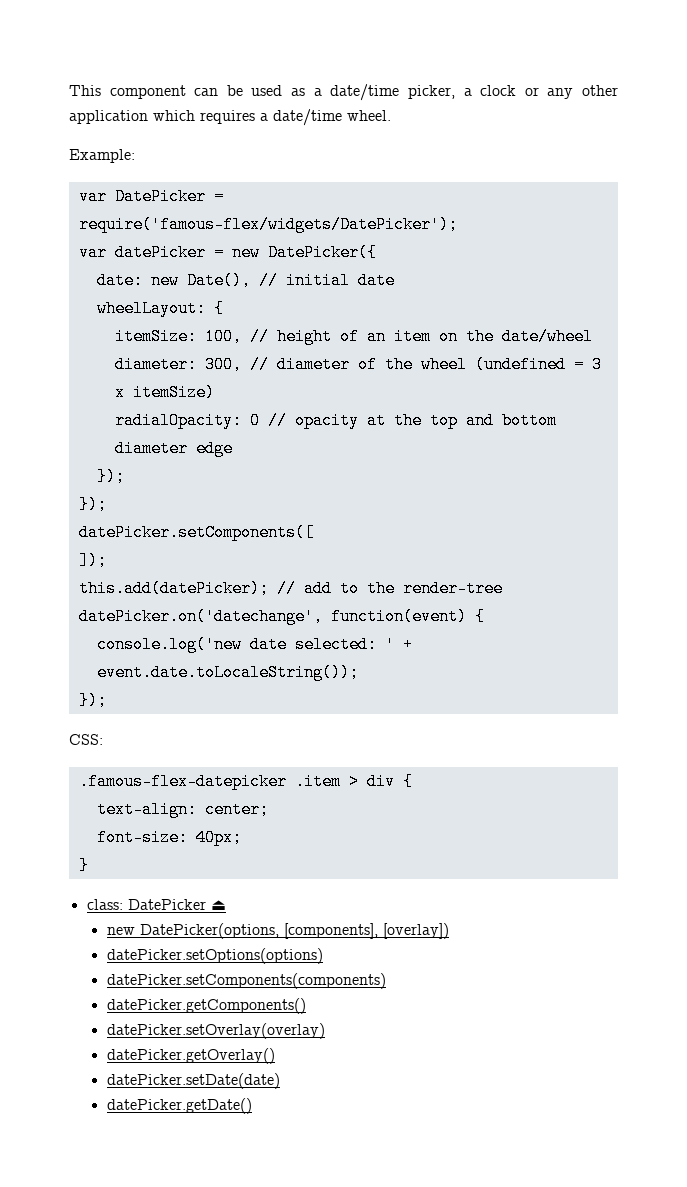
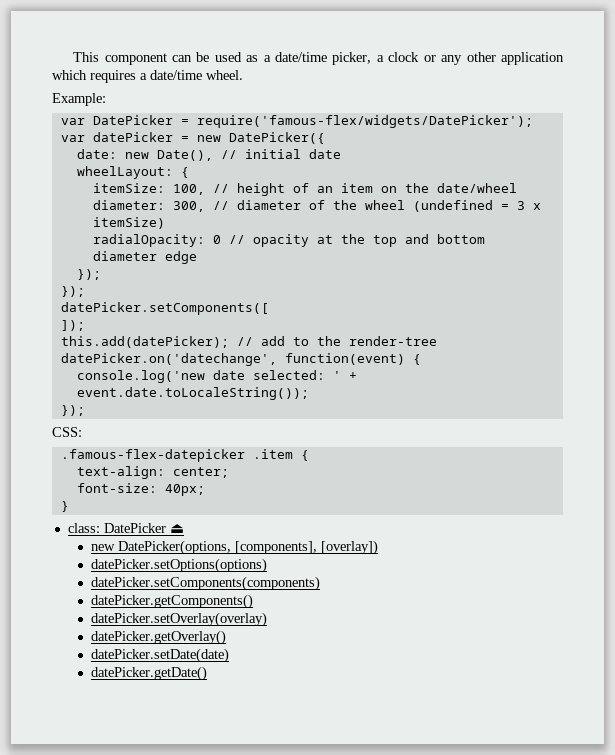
[348,773,395,790] > div -> (293, 454) none

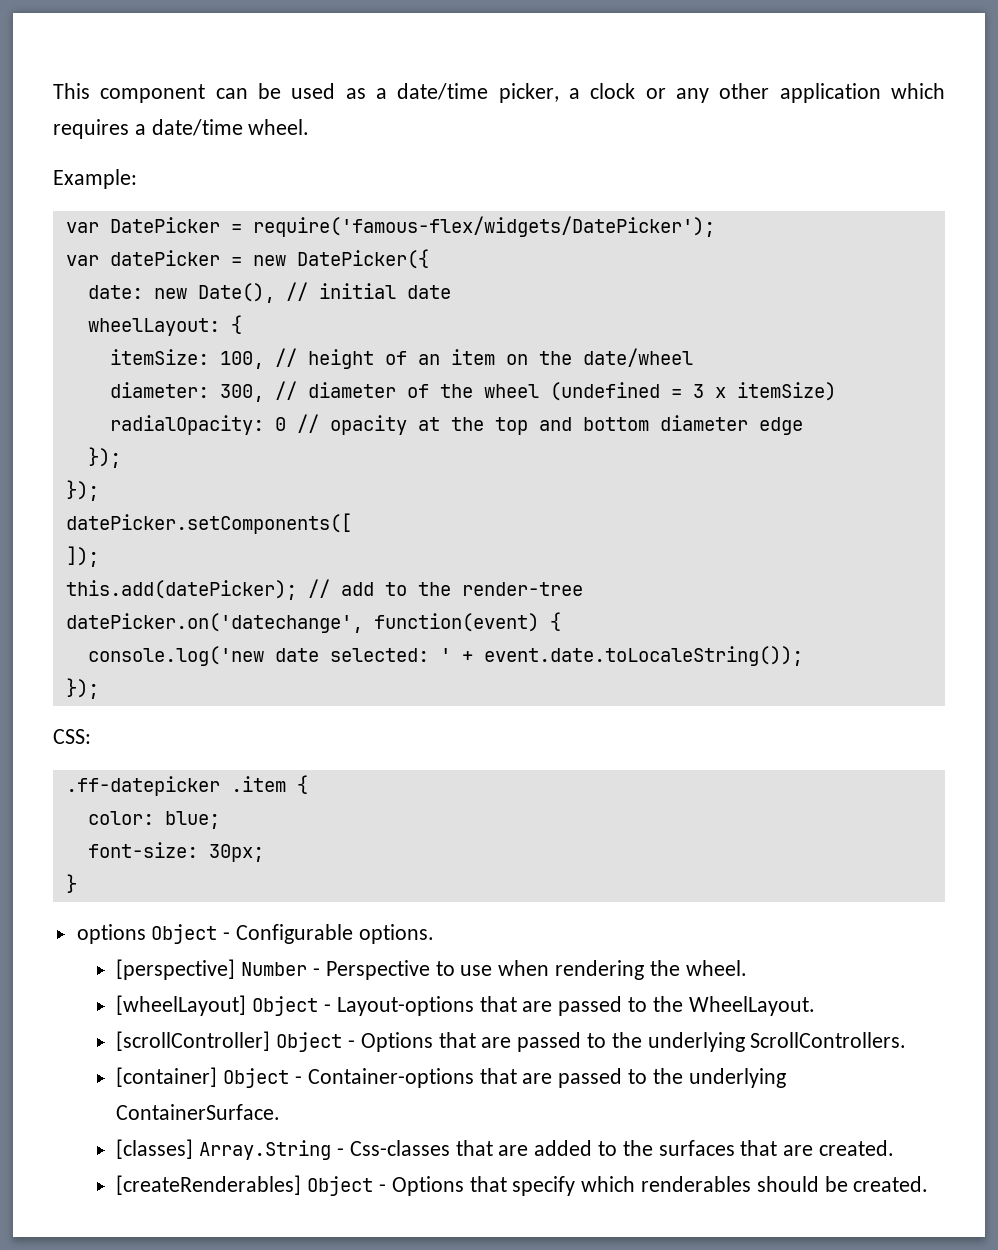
[60,449,245,462] .famous-flex-datepicker -> [65,776,220,796] .ff-datepicker
[76,466,229,479] text-align: center; -> [87,811,220,829] color: blue;
[164,484,205,496] 40px; -> [208,844,264,862] 30px;
[67,523,184,533] [91,540,379,555] [91,558,268,573] [91,576,321,591] [91,594,254,609] [91,612,268,627] [91,630,227,645] [91,648,230,663] [91,666,208,681] class: DatePicker ⏏ // new DatePicker(options, [components], [overlay]) // datePicker.setOptions(options) // datePicker.setComponents(components) // datePicker.getComponents() // datePicker.setOverlay(overlay) // datePicker.getOverlay() // datePicker.setDate(date) // datePicker.getDate() -> [76,924,434,944] [116,959,747,980] [116,995,815,1016] [116,1031,907,1052] [116,1067,786,1088] [116,1104,281,1120] [116,1139,895,1160] [116,1175,929,1196] options Object - Configurable options. // [perspective] Number - Perspective to use when rendering the wheel. // [wheelLayout] Object - Layout-options that are passed to the WheelLayout. // [scrollController] Object - Options that are passed to the underlying ScrollControllers. // [container] Object - Container-options that are passed to the underlying ContainerSurface. // [classes] Array.String - Css-classes that are added to the surfaces that are created. // [createRenderables] Object - Options that specify which renderables should be created.

